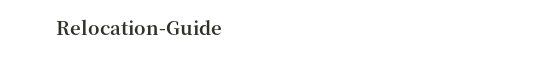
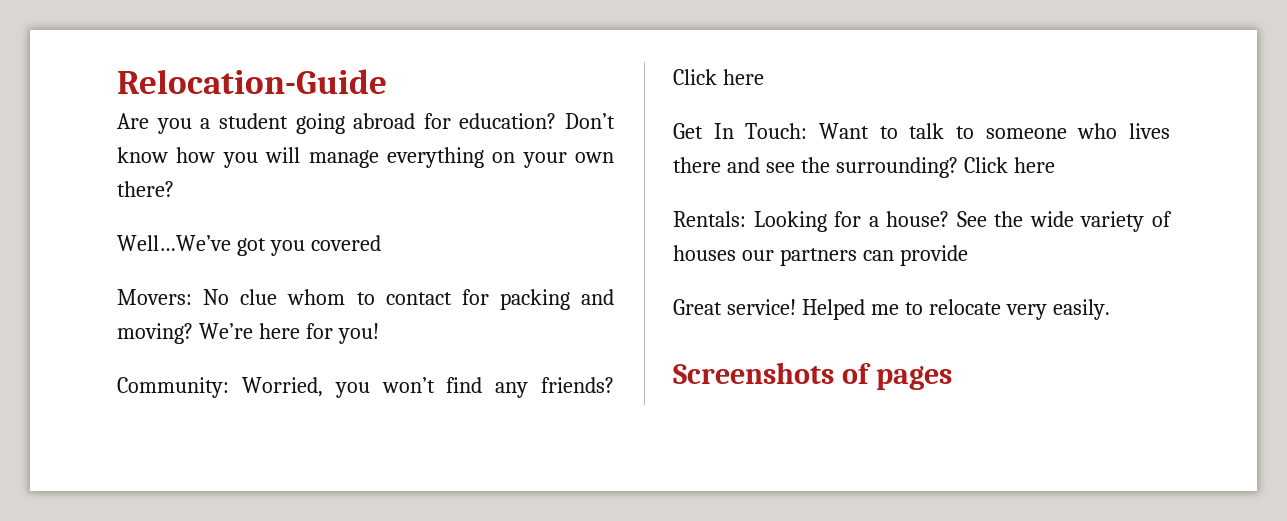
(222, 27) none -> [117,113,615,134] [117,147,614,168] [117,181,174,197] [117,235,381,256] [117,289,614,310] [117,323,379,344] [117,377,614,398] [673,69,764,85] [673,123,1170,139] [673,157,1055,178] [673,211,1172,232] [673,245,968,266] [673,299,1110,320] [673,362,952,390] // Are you a student going abroad for education? Don’t know how you will manage everything on your own there? // Well…We’ve got you covered // Movers: No clue whom to contact for packing and moving? We’re here for you! // Community: Worried, you won’t find any friends? Click here // Get In Touch: Want to talk to someone who lives there and see the surrounding? Click here // Rentals: Looking for a house? See the wide variety of houses our partners can provide // Great service! Helped me to relocate very easily. // Screenshots of pages

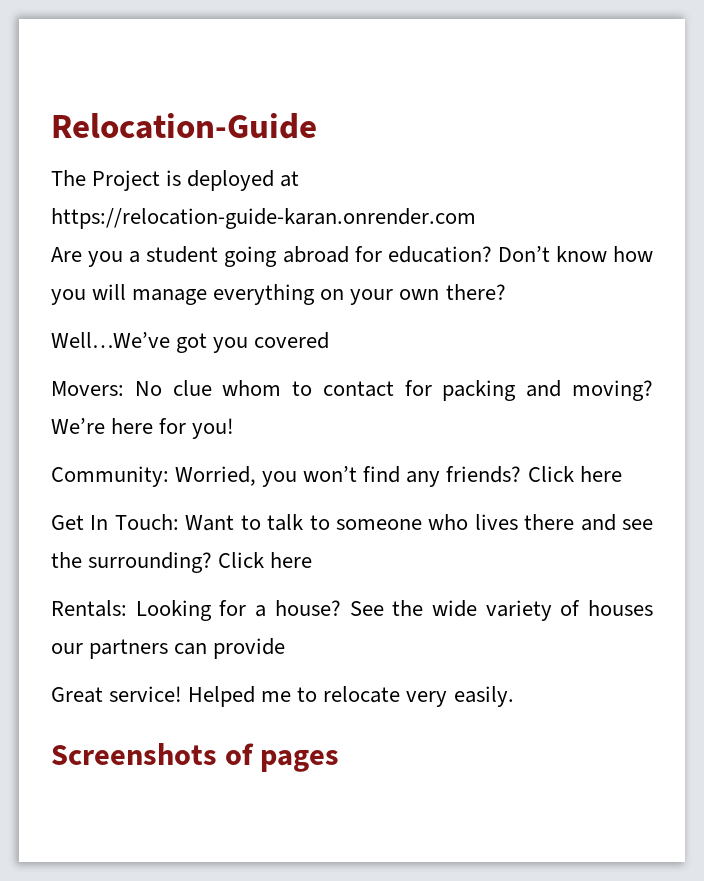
(387, 81) none -> [51,170,300,191] [51,208,476,229] // The Project is deployed at https://relocation-guide-karan.onrender.com

